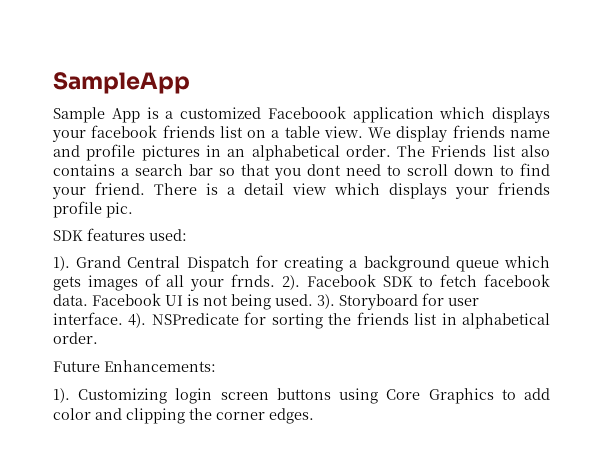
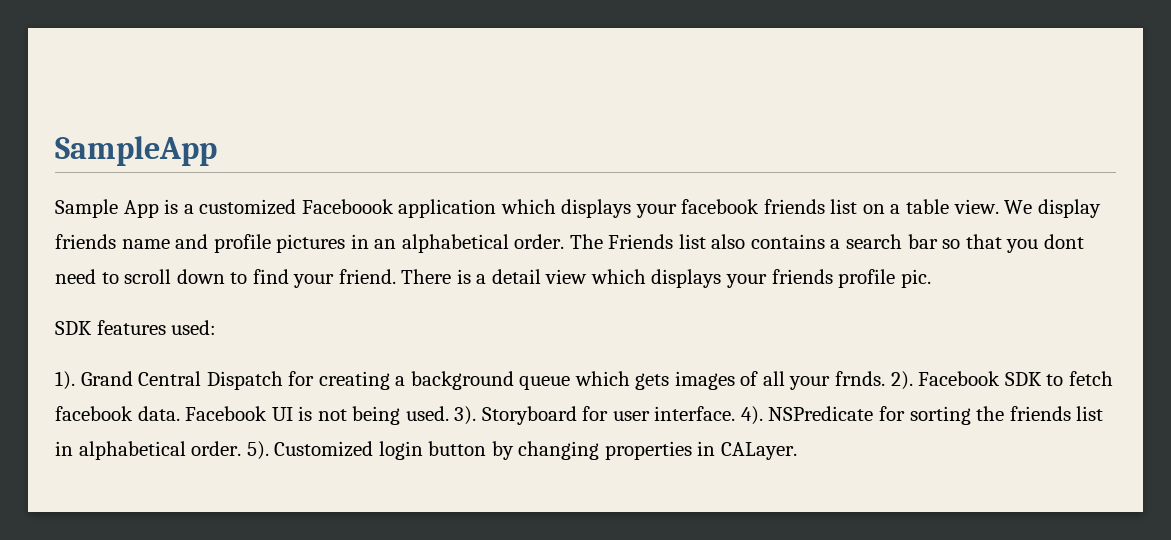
[53,360,216,372] [53,388,550,404] [53,408,314,424] // Future Enhancements: // 1). Customizing login screen buttons using Core Graphics to add color and clipping the corner edges. -> [246,441,797,460] 5). Customized login button by changing properties in CALayer.

